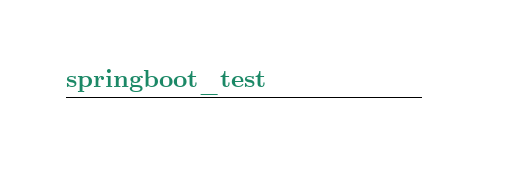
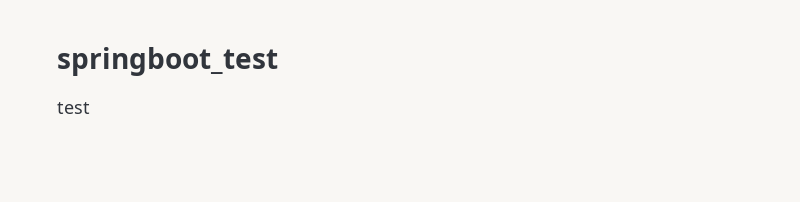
(266, 82) none -> [57,102,90,114] // test

